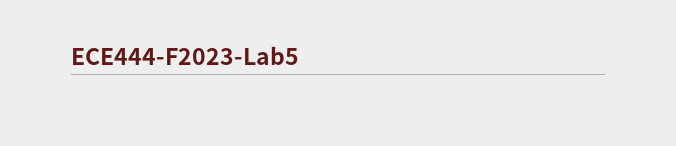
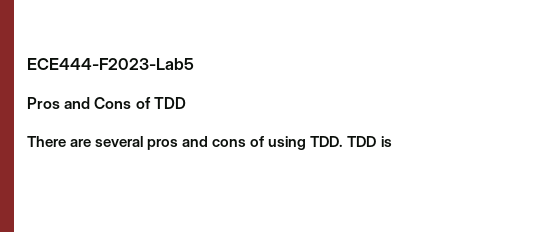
(299, 55) none -> [27,97,186,109] [27,136,392,150] // Pros and Cons of TDD // There are several pros and cons of using TDD. TDD is

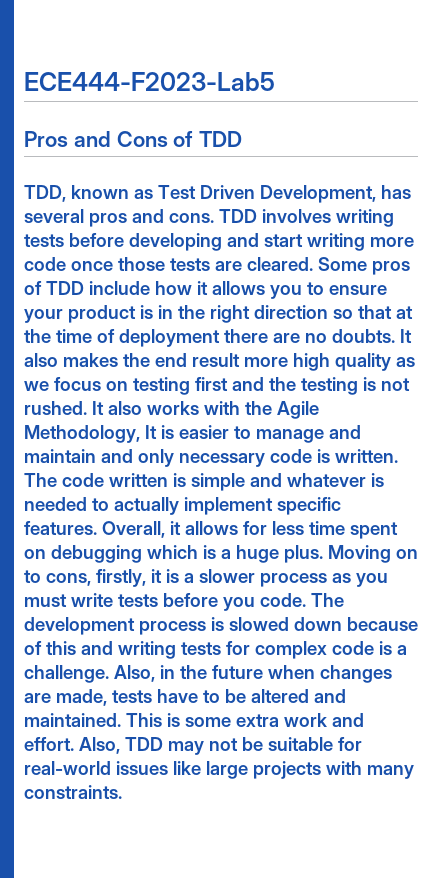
[27,136,392,150] There are several pros and cons of using TDD. TDD is -> [24,185,411,203] [24,209,394,227] [24,233,414,251] [24,257,410,275] [24,281,387,299] [24,305,413,323] [24,329,412,347] [24,353,415,371] [24,377,410,395] [24,401,319,419] [24,425,361,443] [24,449,398,467] [24,473,384,491] [24,497,341,515] [24,521,398,539] [24,545,418,563] [24,569,388,587] [24,593,344,611] [24,617,418,635] [24,641,407,659] [24,665,392,683] [24,689,346,706] [24,713,364,727] [24,737,362,755] [24,761,414,779] [24,785,122,799] TDD, known as Test Driven Development, has several pros and cons. TDD involves writing tests before developing and start writing more code once those tests are cleared. Some pros of TDD include how it allows you to ensure your product is in the right direction so that at the time of deployment there are no doubts. It also makes the end result more high quality as we focus on testing first and the testing is not rushed. It also works with the Agile Methodology, It is easier to manage and maintain and only necessary code is written. The code written is simple and whatever is needed to actually implement specific features. Overall, it allows for less time spent on debugging which is a huge plus. Moving on to cons, firstly, it is a slower process as you must write tests before you code. The development process is slowed down because of this and writing tests for complex code is a challenge. Also, in the future when changes are made, tests have to be altered and maintained. This is some extra work and effort. Also, TDD may not be suitable for real-world issues like large projects with many constraints.

